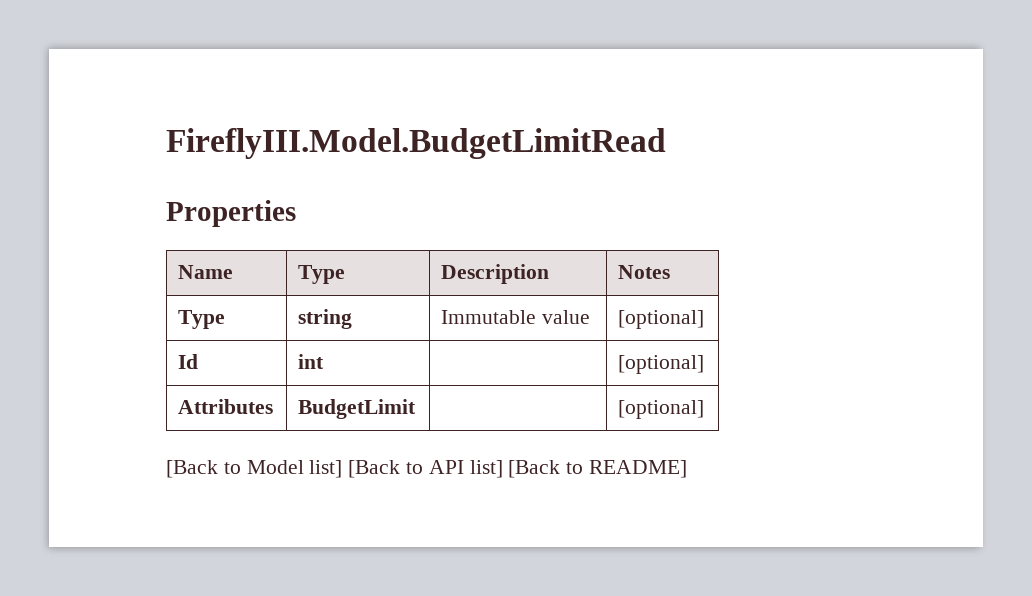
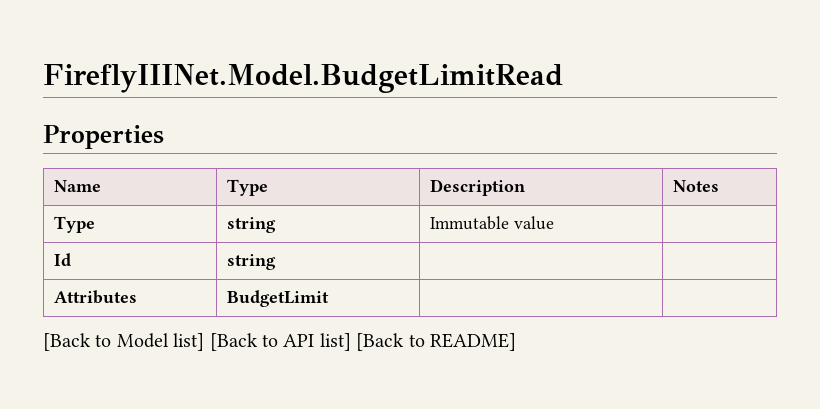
[166,128,666,159] FireflyIII.Model.BudgetLimitRead -> [43,64,563,93] FireflyIIINet.Model.BudgetLimitRead
[618,310,705,329] [optional] -> (555, 223) none
[298,354,325,369] [618,355,705,374] int | | [optional] -> [227,254,277,270] string | |
[618,400,705,419] [optional] -> (330, 298) none

